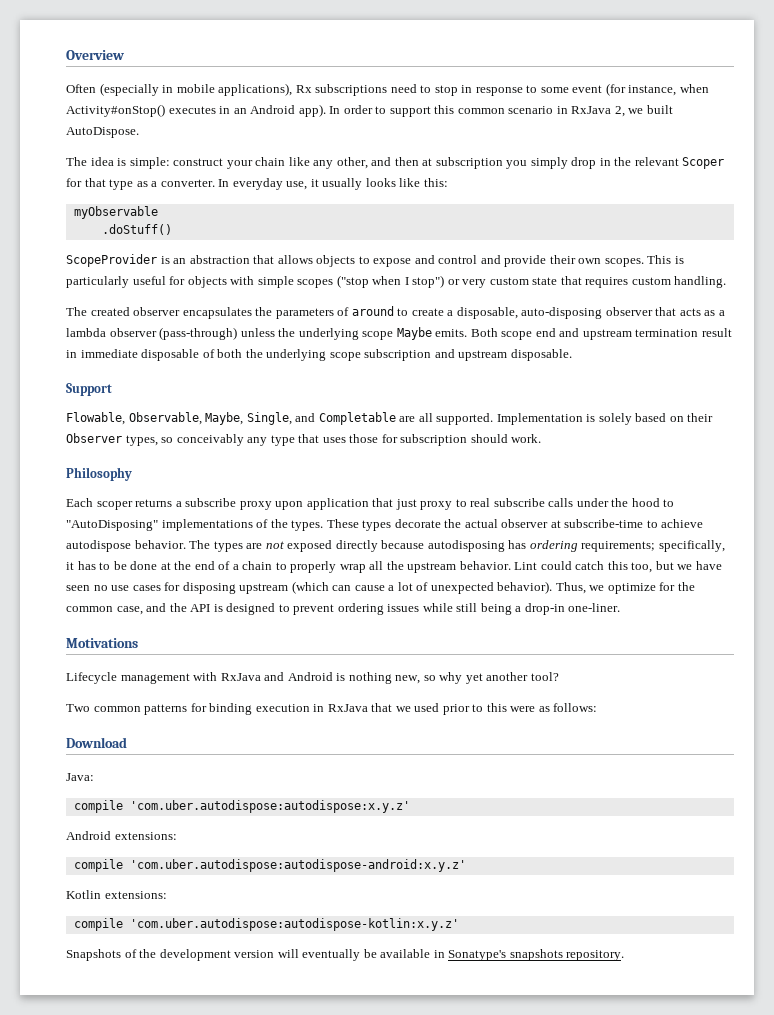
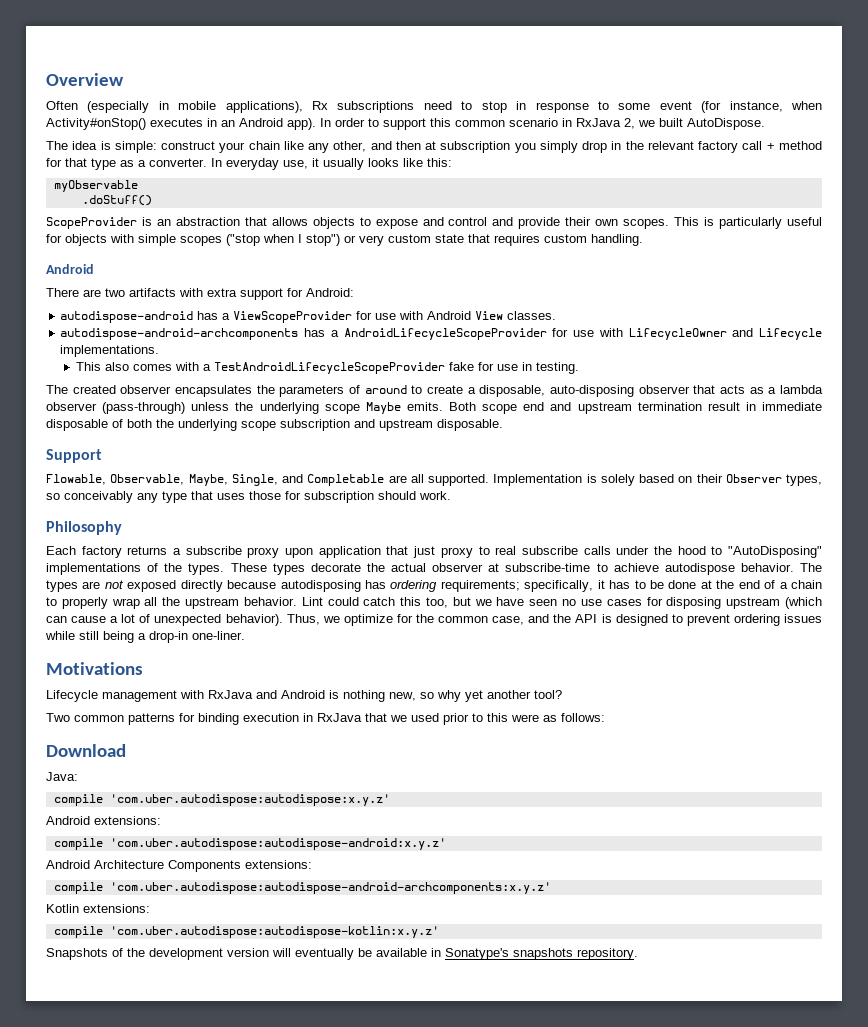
[682,157,725,169] Scoper -> [698,141,822,153] factory call + method
(727, 282) none -> [46,264,94,274] [46,288,354,300] [60,311,557,323] [60,328,822,340] [60,345,160,357] [75,362,579,374] // Android // There are two artifacts with extra support for Android: // autodispose-android has a ViewScopeProvider for use with Android View classes. // autodispose-android-archcomponents has a AndroidLifecycleScopeProvider for use with LifecycleOwner and Lifecycle implementations. // This also comes with a TestAndroidLifecycleScopeProvider fake for use in testing.
[96,501,133,510] scoper -> [81,546,122,558] factory
(466, 865) none -> [46,860,312,872] [53,882,551,894] // Android Architecture Components extensions: // compile 'com.uber.autodispose:autodispose-android-archcomponents:x.y.z'

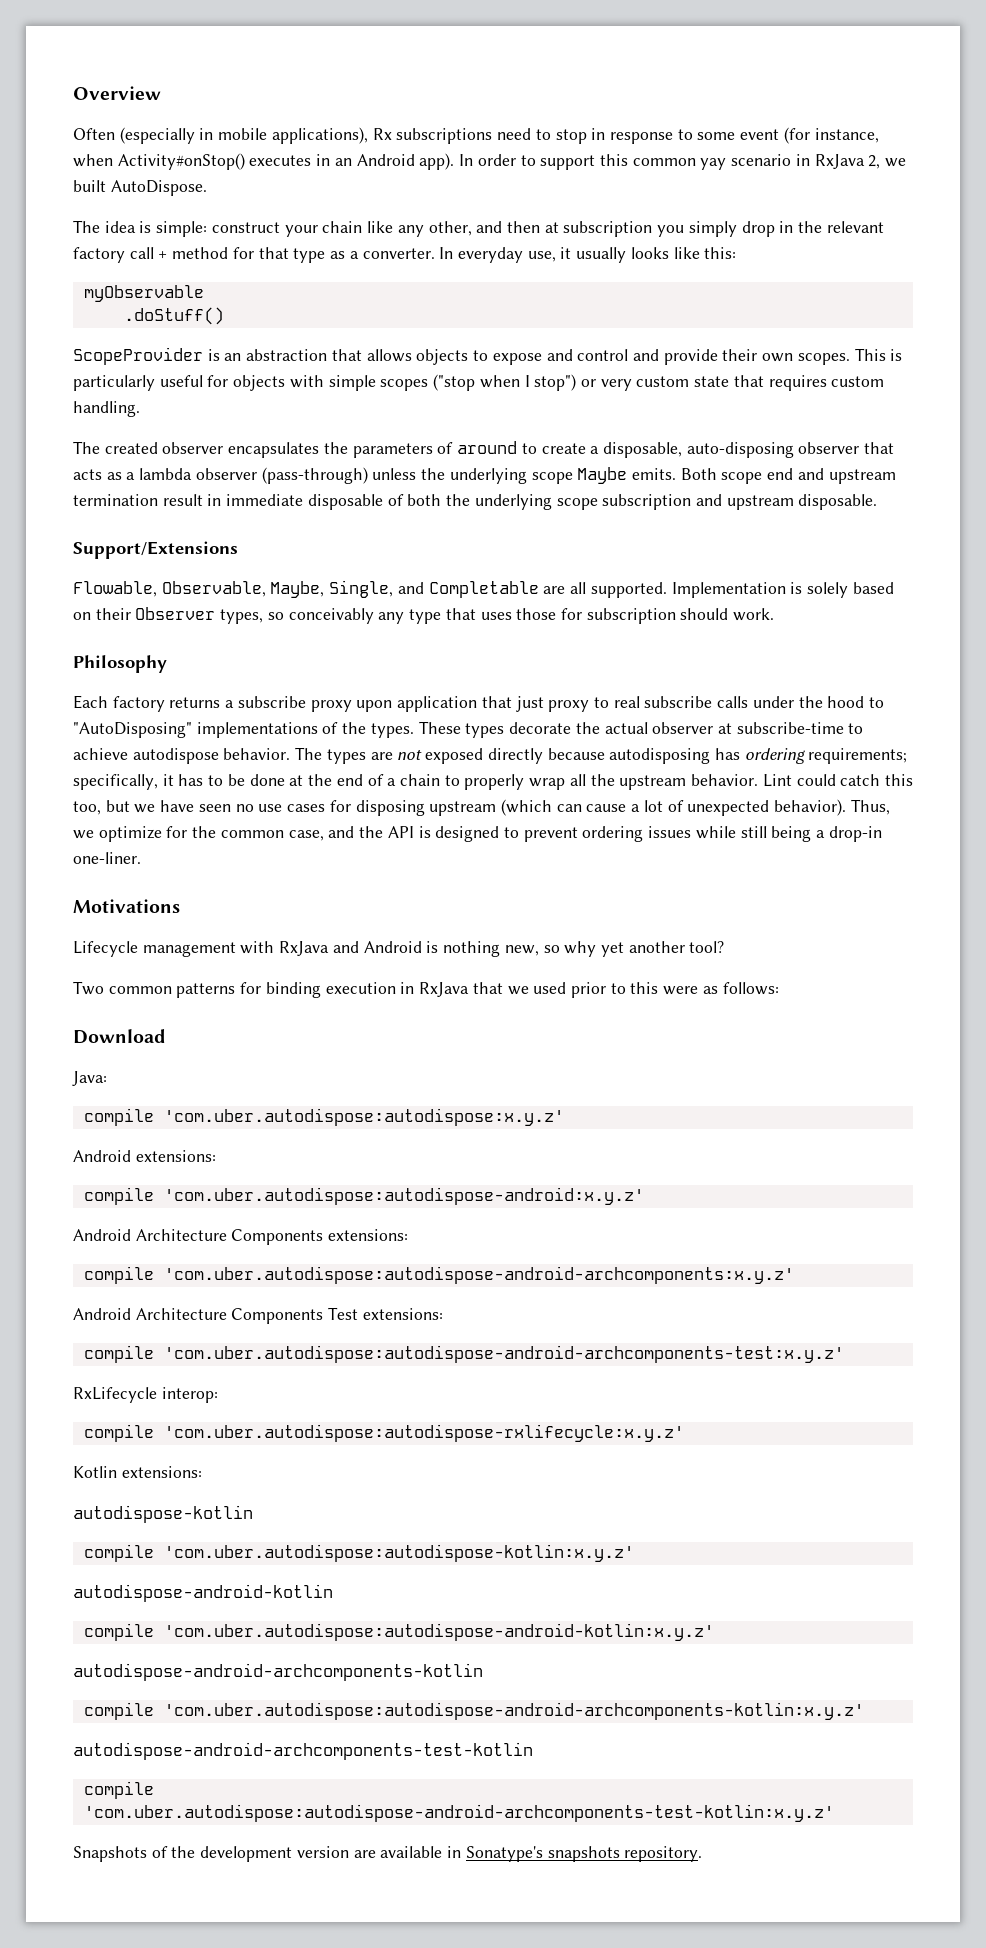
(505, 123) none -> [700,158,727,170] yay
[46,264,94,274] [46,288,354,300] [60,311,557,323] [60,328,822,340] [60,345,160,357] [75,362,579,374] // Android // There are two artifacts with extra support for Android: // autodispose-android has a ViewScopeProvider for use with Android View classes. // autodispose-android-archcomponents has a AndroidLifecycleScopeProvider for use with LifecycleOwner and Lifecycle implementations. // This also comes with a TestAndroidLifecycleScopeProvider fake for use in testing. -> (140, 409) none
[46,449,102,463] Support -> [73,541,238,559] Support/Extensions
(551, 888) none -> [73,1307,443,1324] [83,1345,844,1363] [73,1387,218,1403] [83,1424,684,1442] // Android Architecture Components Test extensions: // compile 'com.uber.autodispose:autodispose-android-archcomponents-test:x.y.z' // RxLifecycle interop: // compile 'com.uber.autodispose:autodispose-rxlifecycle:x.y.z'
(150, 908) none -> [73,1505,253,1523] // autodispose-kotlin
(439, 932) none -> [73,1584,333,1602] [83,1623,714,1641] [73,1663,483,1681] [83,1702,864,1720] [73,1742,533,1760] [83,1781,154,1799] [83,1804,834,1822] // autodispose-android-kotlin // compile 'com.uber.autodispose:autodispose-android-kotlin:x.y.z' // autodispose-android-archcomponents-kotlin // compile 'com.uber.autodispose:autodispose-android-archcomponents-kotlin:x.y.z' // autodispose-android-archcomponents-test-kotlin // compile 'com.uber.autodispose:autodispose-android-archcomponents-test-kotlin:x.y.z'
[272,948,372,960] will eventually be -> [353,1850,376,1858] are

